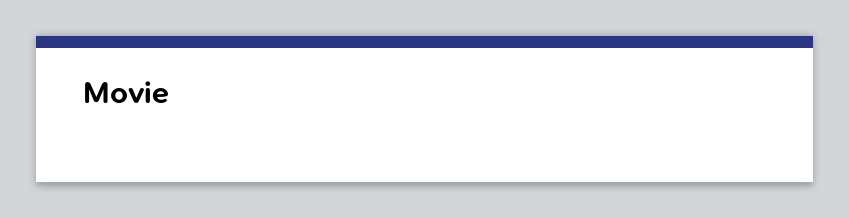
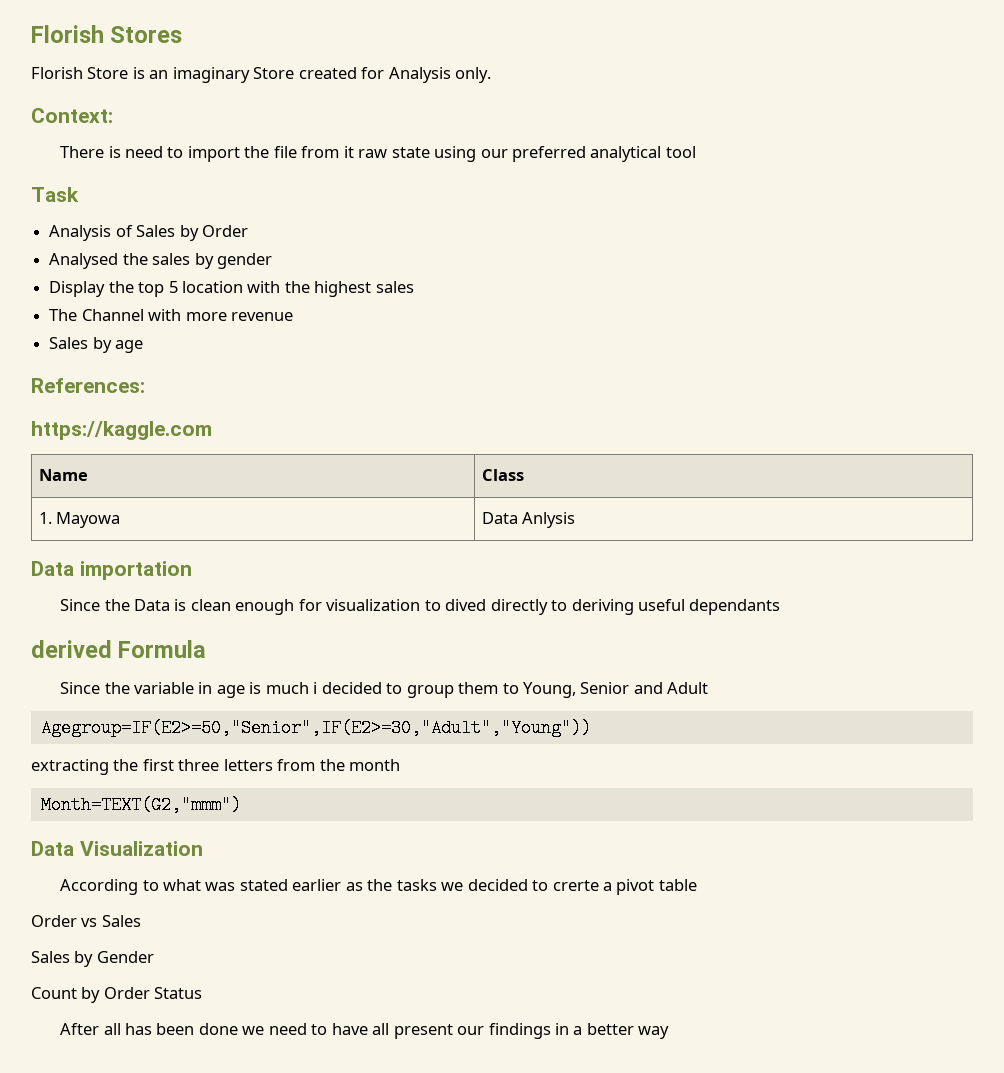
[83,81,169,104] Movie -> [31,25,183,43] [31,67,492,83] [31,108,113,123] [60,146,696,162] [31,187,79,202] [49,225,248,241] [49,253,272,269] [49,281,414,297] [49,309,293,321] [49,337,144,353] [31,378,145,393] [31,421,212,440] [38,469,88,481] [481,469,524,481] [38,512,121,528] [481,512,576,528] [31,561,192,580] [60,599,781,615] [31,640,207,658] [60,682,709,698] [40,719,591,737] [31,759,401,775] [40,796,241,814] [31,841,203,856] [60,879,697,895] [31,915,141,927] [31,951,154,967] [31,987,203,1003] [60,1023,670,1039] Florish Stores // Florish Store is an imaginary Store created for Analysis only. // Context: // There is need to import the file from it raw state using our preferred analytical tool // Task // Analysis of Sales by Order // Analysed the sales by gender // Display the top 5 location with the highest sales // The Channel with more revenue // Sales by age // References: // https://kaggle.com // Name | Class // 1. Mayowa | Data Anlysis // Data importation // Since the Data is clean enough for visualization to dived directly to deriving useful dependants // derived Formula // Since the variable in age is much i decided to group them to Young, Senior and Adult // Agegroup=IF(E2>=50,"Senior",IF(E2>=30,"Adult","Young")) // extracting the first three letters from the month // Month=TEXT(G2,"mmm") // Data Visualization // According to what was stated earlier as the tasks we decided to crerte a pivot table // Order vs Sales // Sales by Gender // Count by Order Status // After all has been done we need to have all present our findings in a better way

